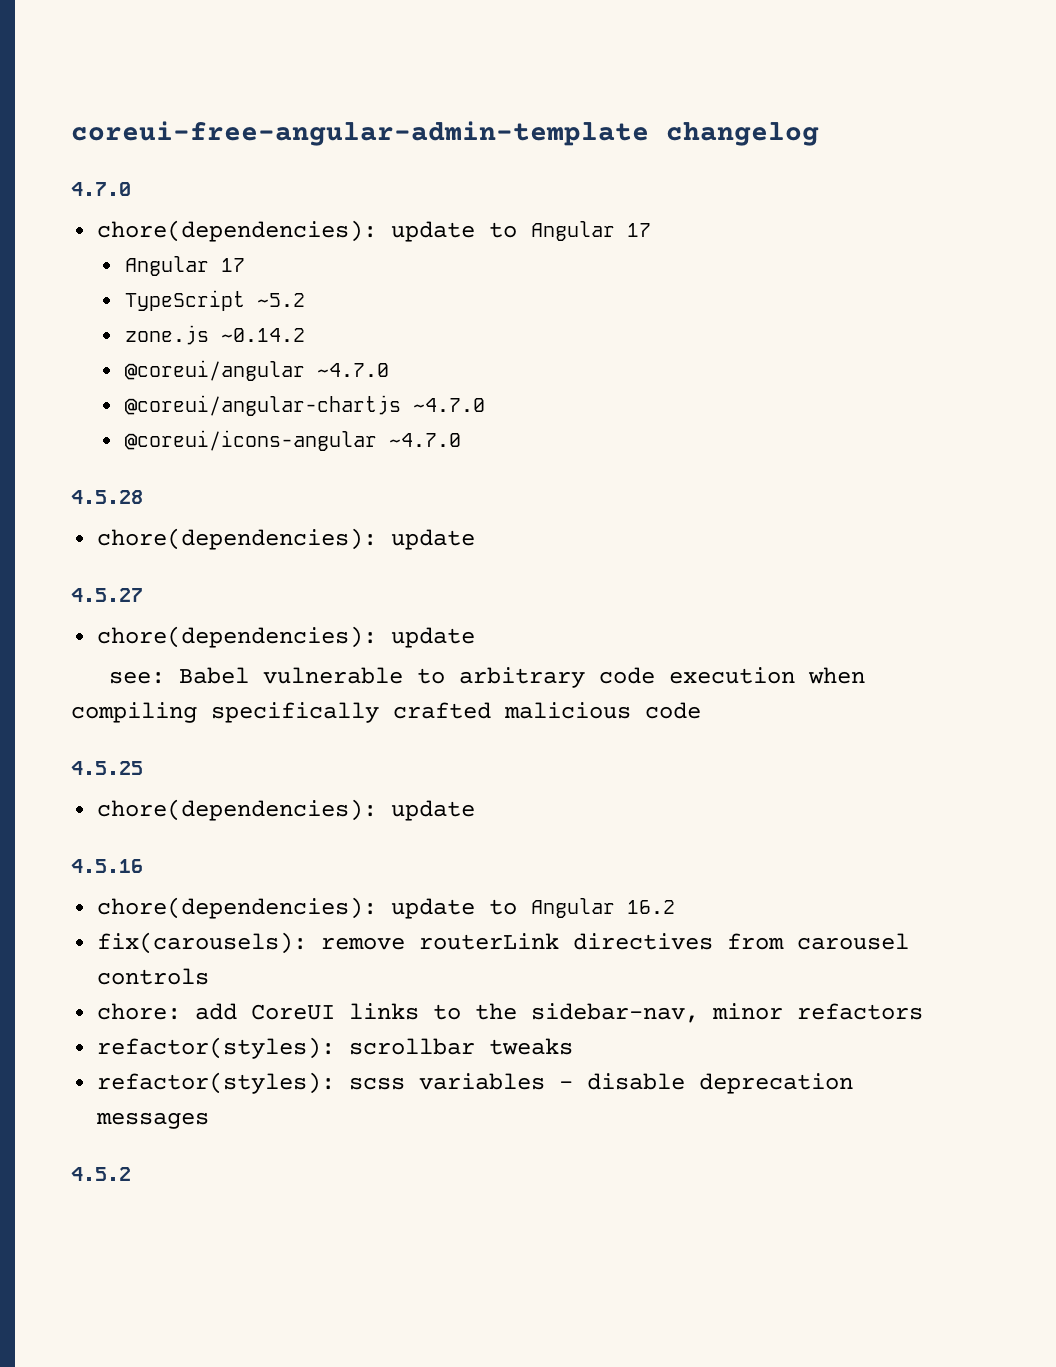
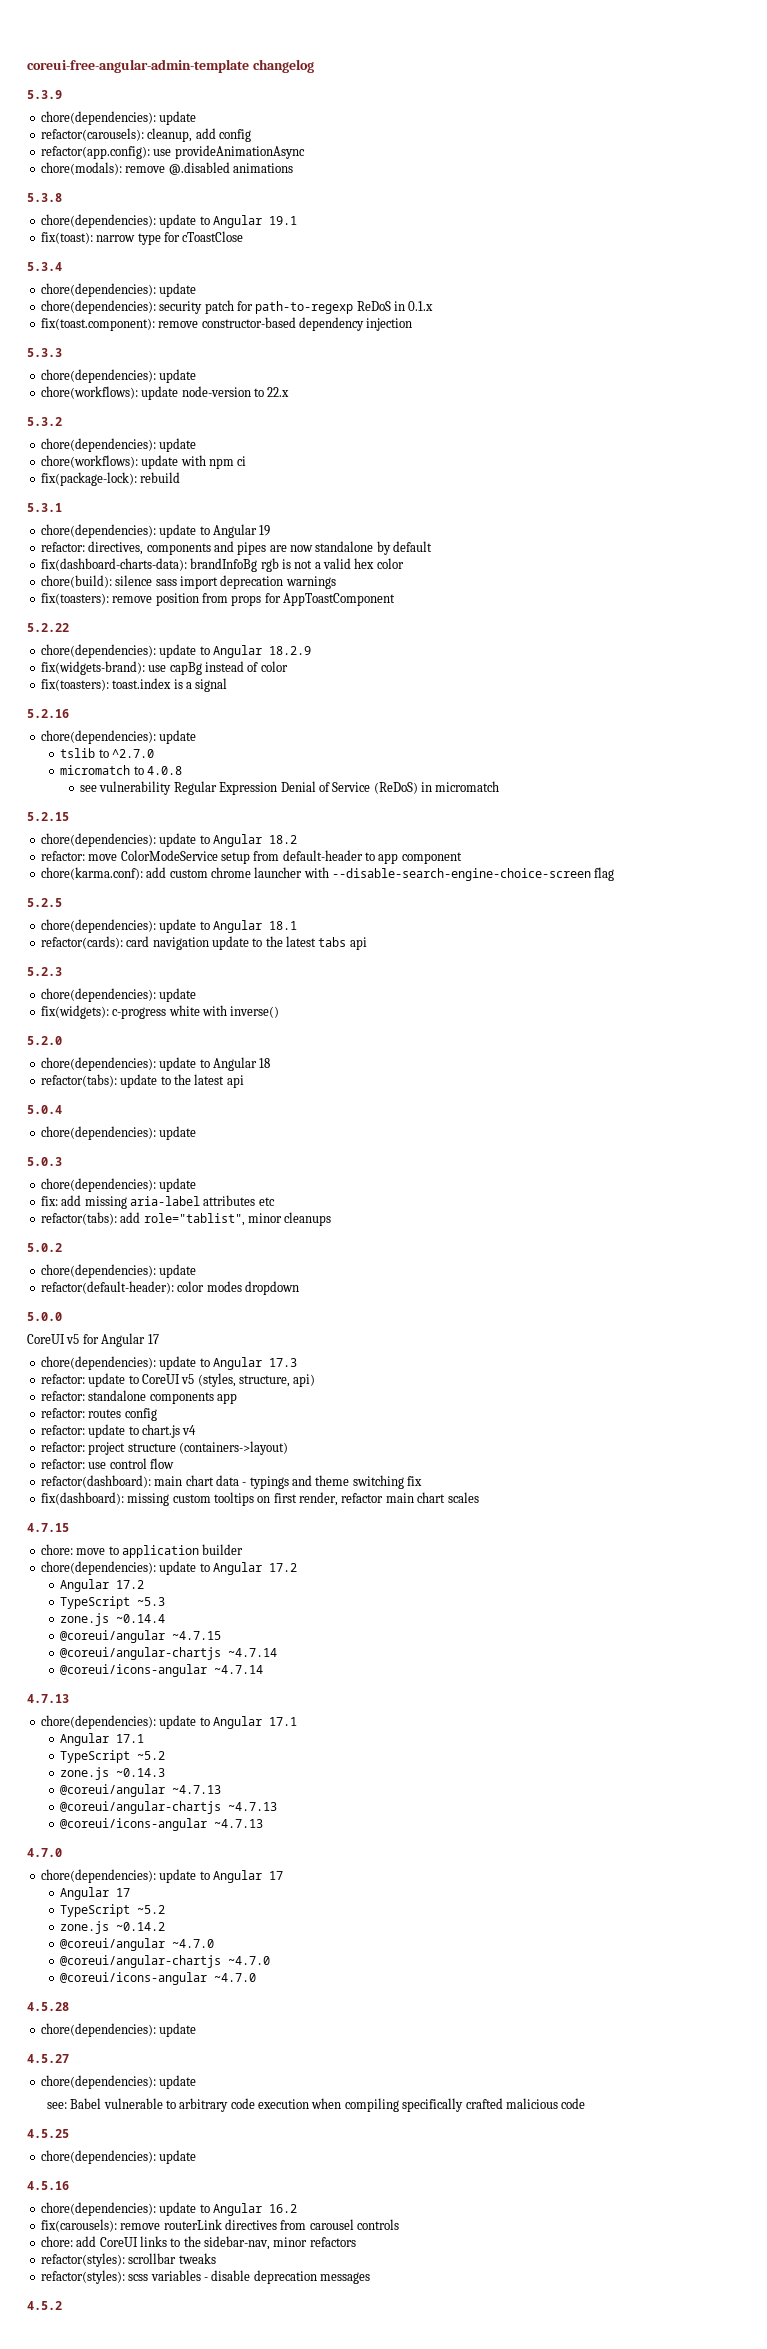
(819, 134) none -> [27,90,62,99] [40,111,197,125] [40,128,251,142] [40,145,305,159] [40,162,293,175] [27,193,62,202] [40,214,297,228] [40,231,244,245] [27,262,62,271] [40,283,197,297] [40,300,434,314] [40,317,413,331] [27,348,62,357] [40,369,197,383] [40,386,290,400] [27,417,62,426] [40,438,197,452] [40,455,247,469] [40,472,181,486] [27,503,62,512] [40,524,271,538] [40,541,433,555] [40,558,404,572] [40,575,336,589] [40,593,395,606] [27,623,69,632] [40,644,311,658] [40,661,288,675] [40,678,228,692] [27,709,69,718] [40,730,197,744] [60,748,155,758] [60,765,183,775] [80,781,500,795] [27,812,69,821] [40,833,297,847] [40,850,462,864] [40,867,615,881] [27,898,62,907] [40,919,297,933] [40,936,367,950] [27,967,62,976] [40,988,197,1002] [40,1005,280,1019] [27,1036,62,1045] [40,1057,271,1071] [40,1074,244,1088] [27,1105,62,1114] [40,1126,197,1140] [27,1157,62,1166] [40,1178,197,1192] [40,1195,275,1209] [40,1212,332,1226] [27,1243,62,1252] [40,1264,197,1278] [40,1281,299,1295] [27,1312,62,1321] [27,1333,159,1347] [40,1356,297,1370] [40,1373,316,1387] [40,1390,237,1404] [40,1408,157,1421] [40,1424,197,1438] [40,1441,288,1455] [40,1458,174,1469] [40,1475,423,1489] [40,1492,479,1506] [27,1523,69,1532] [40,1544,244,1558] [40,1561,297,1575] [60,1579,145,1592] [60,1596,166,1609] [60,1613,166,1626] [60,1630,222,1643] [60,1647,278,1660] [60,1664,264,1677] [27,1694,69,1703] [40,1715,297,1729] [60,1733,145,1746] [60,1750,166,1763] [60,1767,166,1780] [60,1784,222,1797] [60,1801,278,1814] [60,1818,264,1831] // 5.3.9 // chore(dependencies): update // refactor(carousels): cleanup, add config // refactor(app.config): use provideAnimationAsync // chore(modals): remove @.disabled animations // 5.3.8 // chore(dependencies): update to Angular 19.1 // fix(toast): narrow type for cToastClose // 5.3.4 // chore(dependencies): update // chore(dependencies): security patch for path-to-regexp ReDoS in 0.1.x // fix(toast.component): remove constructor-based dependency injection // 5.3.3 // chore(dependencies): update // chore(workflows): update node-version to 22.x // 5.3.2 // chore(dependencies): update // chore(workflows): update with npm ci // fix(package-lock): rebuild // 5.3.1 // chore(dependencies): update to Angular 19 // refactor: directives, components and pipes are now standalone by default // fix(dashboard-charts-data): brandInfoBg rgb is not a valid hex color // chore(build): silence sass import deprecation warnings // fix(toasters): remove position from props for AppToastComponent // 5.2.22 // chore(dependencies): update to Angular 18.2.9 // fix(widgets-brand): use capBg instead of color // fix(toasters): toast.index is a signal // 5.2.16 // chore(dependencies): update // tslib to ^2.7.0 // micromatch to 4.0.8 // see vulnerability Regular Expression Denial of Service (ReDoS) in micromatch // 5.2.15 // chore(dependencies): update to Angular 18.2 // refactor: move ColorModeService setup from default-header to app component // chore(karma.conf): add custom chrome launcher with --disable-search-engine-choice-screen flag // 5.2.5 // chore(dependencies): update to Angular 18.1 // refactor(cards): card navigation update to the latest tabs api // 5.2.3 // chore(dependencies): update // fix(widgets): c-progress white with inverse() // 5.2.0 // chore(dependencies): update to Angular 18 // refactor(tabs): update to the latest api // 5.0.4 // chore(dependencies): update // 5.0.3 // chore(dependencies): update // fix: add missing aria-label attributes etc // refactor(tabs): add role="tablist", minor cleanups // 5.0.2 // chore(dependencies): update // refactor(default-header): color modes dropdown // 5.0.0 // CoreUI v5 for Angular 17 // chore(dependencies): update to Angular 17.3 // refactor: update to CoreUI v5 (styles, structure, api) // refactor: standalone components app // refactor: routes config // refactor: update to chart.js v4 // refactor: project structure (containers->layout) // refactor: use control flow // refactor(dashboard): main chart data - typings and theme switching fix // fix(dashboard): missing custom tooltips on first render, refactor main chart scales // 4.7.15 // chore: move to application builder // chore(dependencies): update to Angular 17.2 // Angular 17.2 // TypeScript ~5.3 // zone.js ~0.14.4 // @coreui/angular ~4.7.15 // @coreui/angular-chartjs ~4.7.14 // @coreui/icons-angular ~4.7.14 // 4.7.13 // chore(dependencies): update to Angular 17.1 // Angular 17.1 // TypeScript ~5.2 // zone.js ~0.14.3 // @coreui/angular ~4.7.13 // @coreui/angular-chartjs ~4.7.13 // @coreui/icons-angular ~4.7.13

